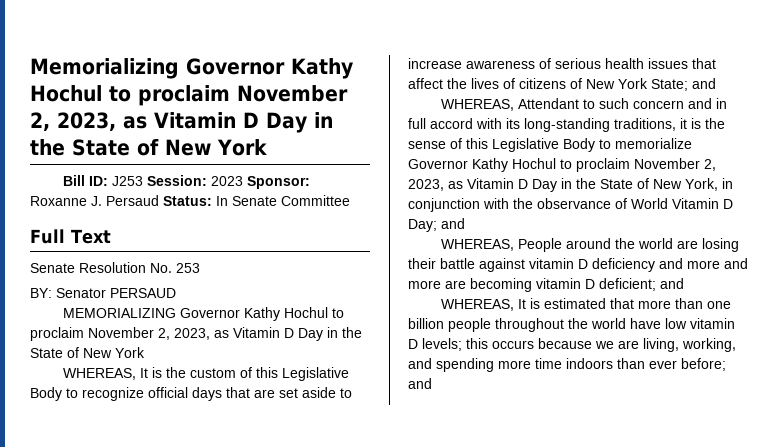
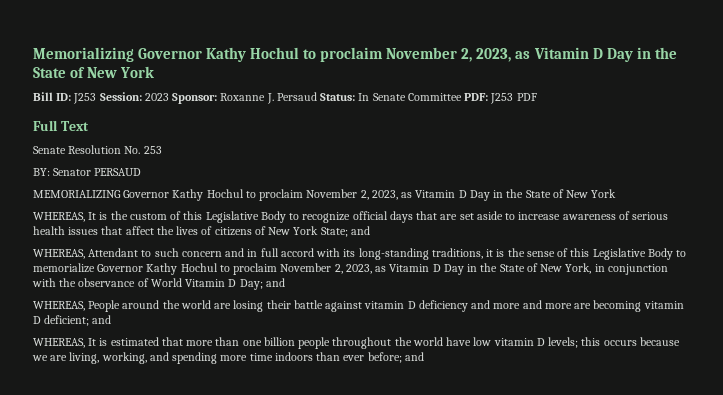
(350, 200) none -> [464,93,537,104] PDF: J253 PDF

